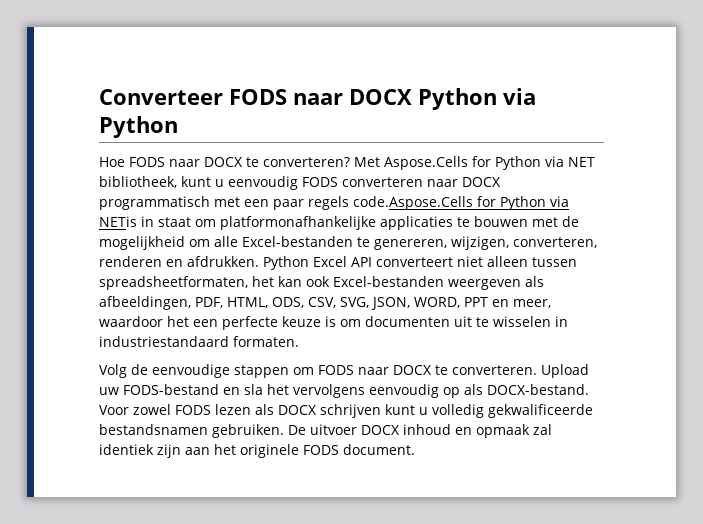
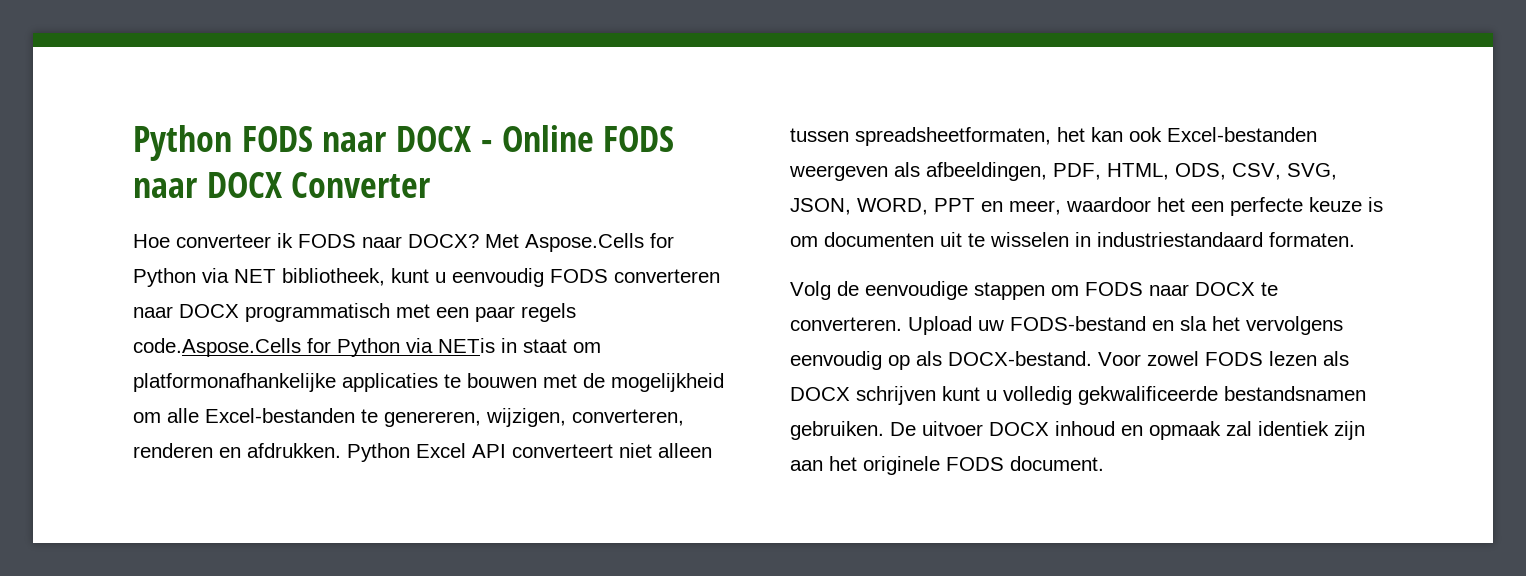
[99,88,536,110] [99,116,178,138] [99,157,350,167] Converteer FODS naar DOCX Python via Python // Hoe FODS naar DOCX te converteren? -> [133,125,675,161] [133,172,432,198] [133,233,479,248] Python FODS naar DOCX - Online FODS naar DOCX Converter // Hoe converteer ik FODS naar DOCX?

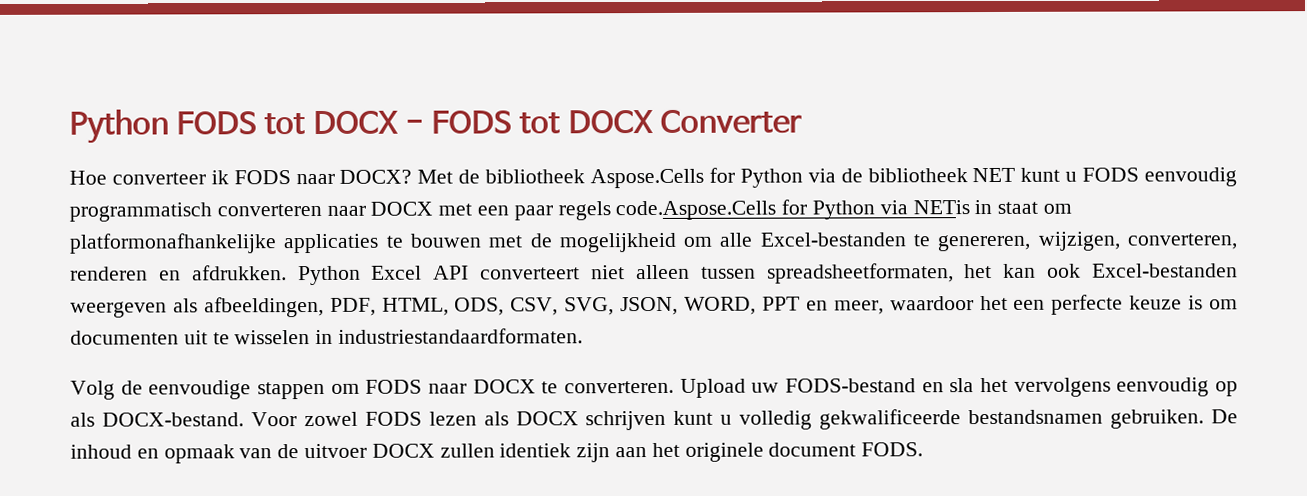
[322,132,388,152] naar -> [264,113,306,135] tot
[501,125,675,152] [133,178,198,198] Online FODS naar -> [431,110,561,134] FODS tot
(519, 241) none -> [458,169,586,184] de bibliotheek
[234,268,608,287] NET bibliotheek, kunt u eenvoudig FODS -> [840,167,1237,187] [69,202,212,222] de bibliotheek NET kunt u FODS eenvoudig programmatisch
[245,303,390,322] programmatisch -> (434, 208) none
[1097,232,1355,247] industriestandaard formaten. -> [338,328,584,344] industriestandaardformaten.
[922,421,1049,436] uitvoer DOCX -> (1238, 416) none
[1226,421,1252,436] zal -> [239,443,495,459] van de uitvoer DOCX zullen
[946,456,1104,471] FODS document. -> [768,442,924,457] document FODS.

